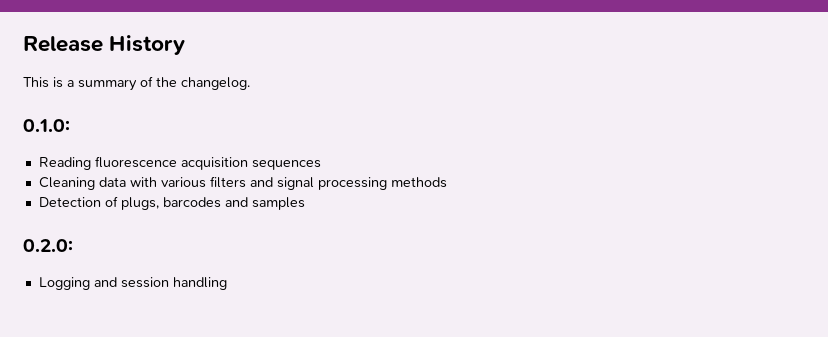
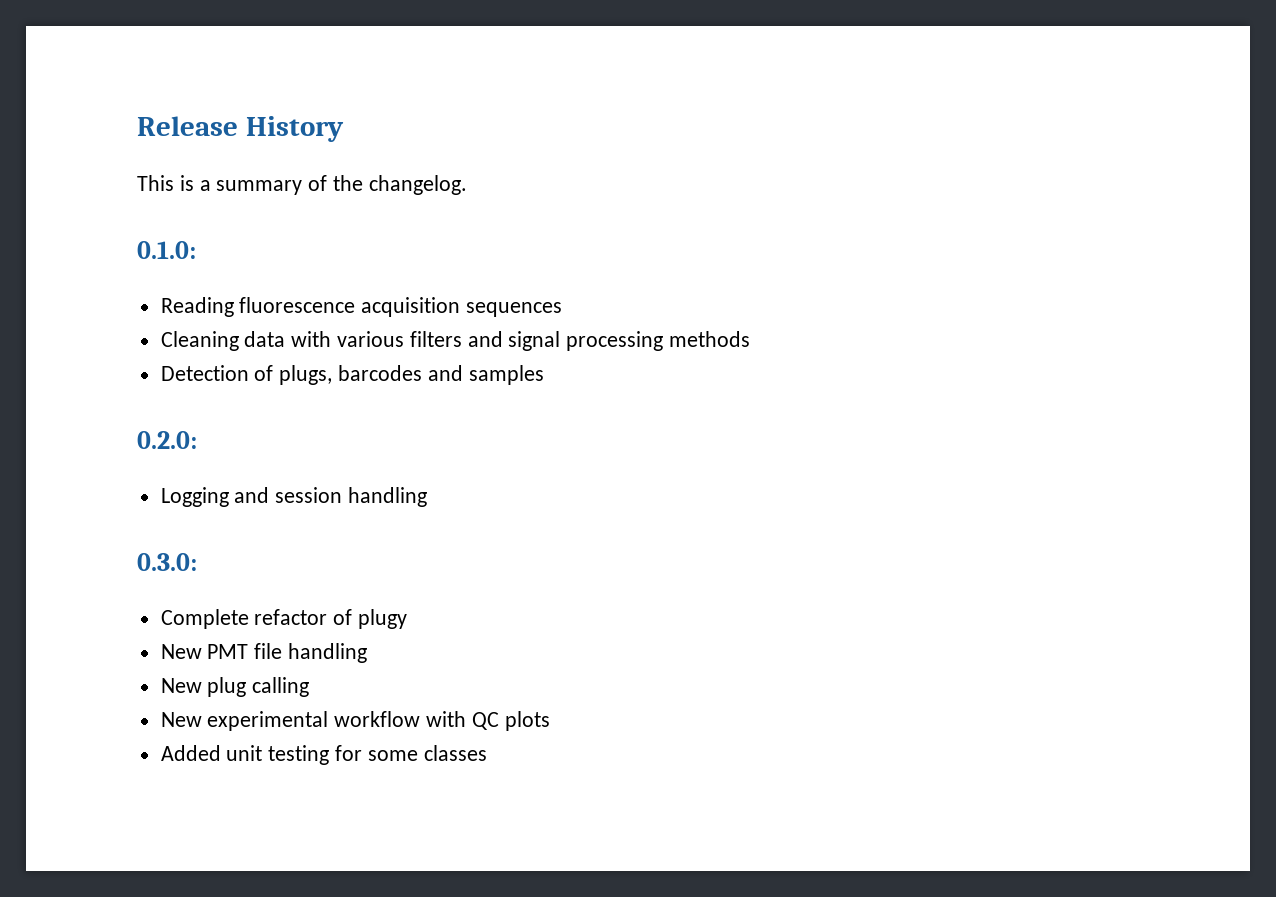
(227, 283) none -> [137,553,197,571] [160,609,408,629] [160,643,368,663] [160,677,310,697] [160,711,550,731] [160,745,487,765] // 0.3.0: // Complete refactor of plugy // New PMT file handling // New plug calling // New experimental workflow with QC plots // Added unit testing for some classes

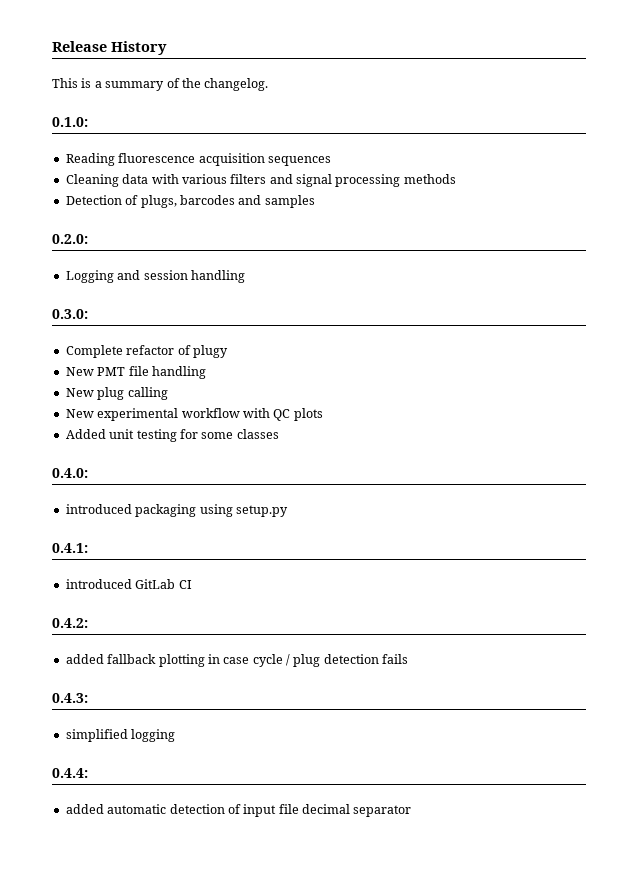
(487, 753) none -> [52,468,88,478] [65,504,288,517] [52,543,88,553] [65,579,192,589] [52,618,88,628] [65,654,409,667] [52,693,88,703] [65,729,176,742] [52,768,88,778] [65,804,412,817] // 0.4.0: // introduced packaging using setup.py // 0.4.1: // introduced GitLab CI // 0.4.2: // added fallback plotting in case cycle / plug detection fails // 0.4.3: // simplified logging // 0.4.4: // added automatic detection of input file decimal separator

